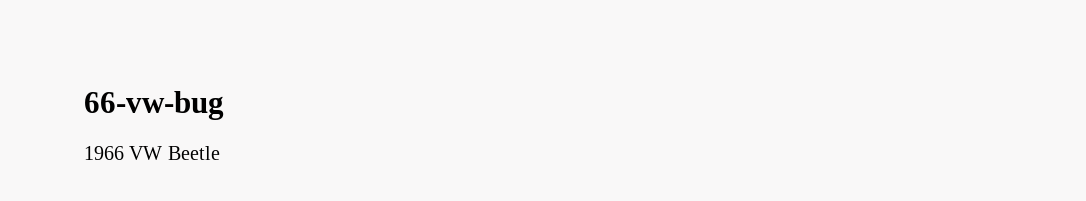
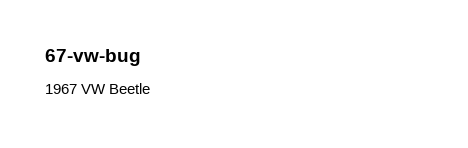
[84,91,224,120] [84,146,124,160] 66-vw-bug // 1966 -> [45,49,141,66] [45,84,77,94] 67-vw-bug // 1967

